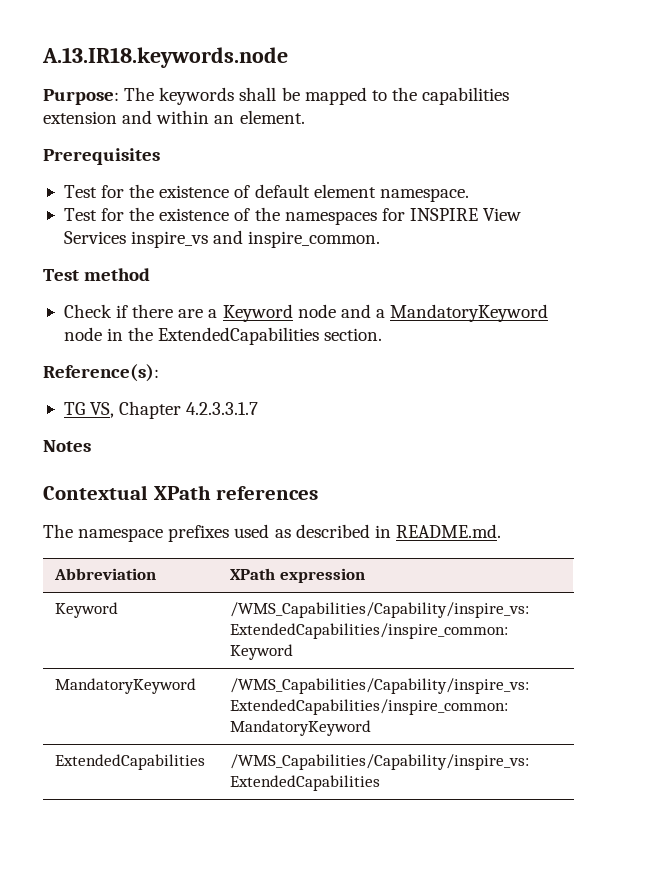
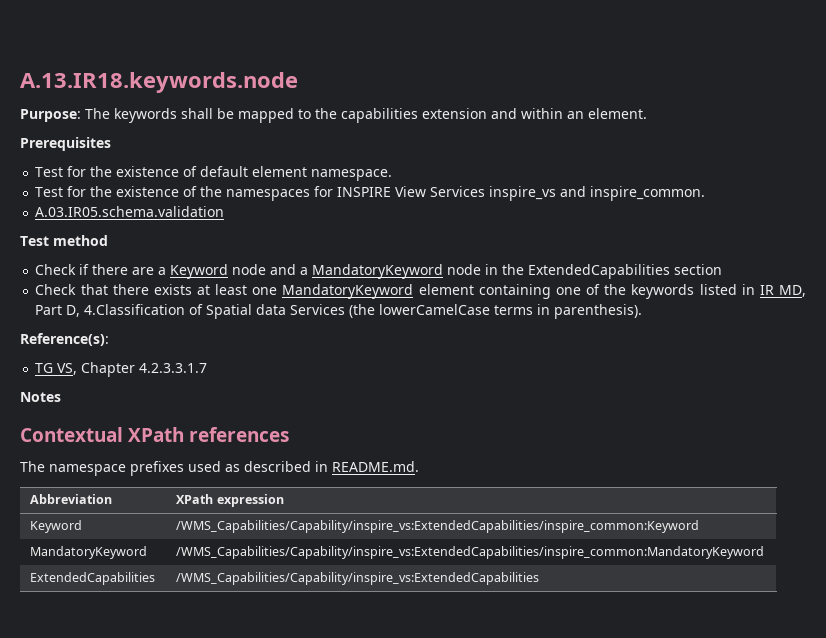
(381, 239) none -> [35,206,225,217] // A.03.IR05.schema.validation
[324,328,383,341] section. -> [674,264,723,275] [35,284,806,299] [35,304,643,319] section // Check that there exists at least one MandatoryKeyword element containing one of the keywords listed in IR MD, Part D, 4.Classification of Spatial data Services (the lowerCamelCase terms in parenthesis).

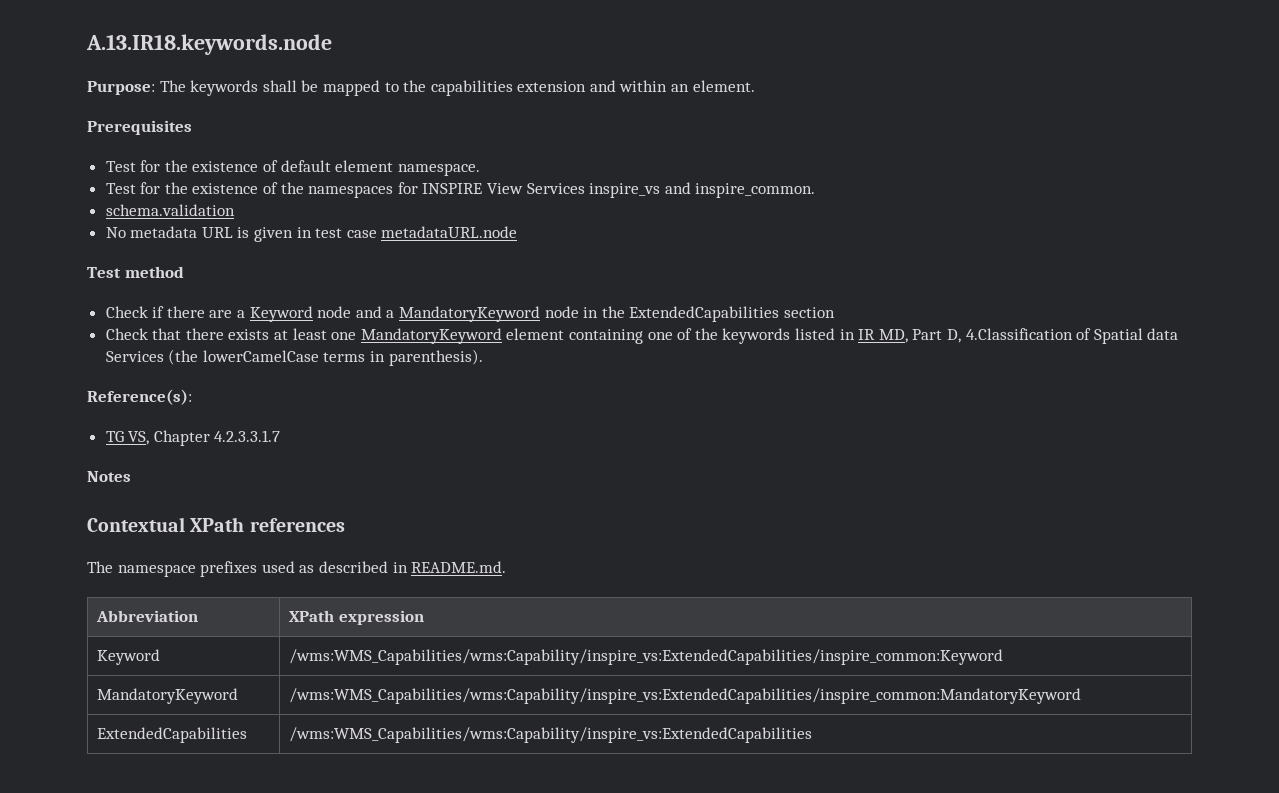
[35,206,225,217] A.03.IR05.schema.validation -> [105,204,235,216] [105,226,518,242] schema.validation // No metadata URL is given in test case metadataURL.node
[176,520,700,533] /WMS_Capabilities/Capability/inspire_vs:ExtendedCapabilities/inspire_common:Keyword -> [289,649,1004,665] /wms:WMS_Capabilities/wms:Capability/inspire_vs:ExtendedCapabilities/inspire_common:Keyword
[176,546,765,559] /WMS_Capabilities/Capability/inspire_vs:ExtendedCapabilities/inspire_common:MandatoryKeyword -> [289,688,1082,704] /wms:WMS_Capabilities/wms:Capability/inspire_vs:ExtendedCapabilities/inspire_common:MandatoryKeyword
[176,572,540,585] /WMS_Capabilities/Capability/inspire_vs:ExtendedCapabilities -> [289,727,813,743] /wms:WMS_Capabilities/wms:Capability/inspire_vs:ExtendedCapabilities

